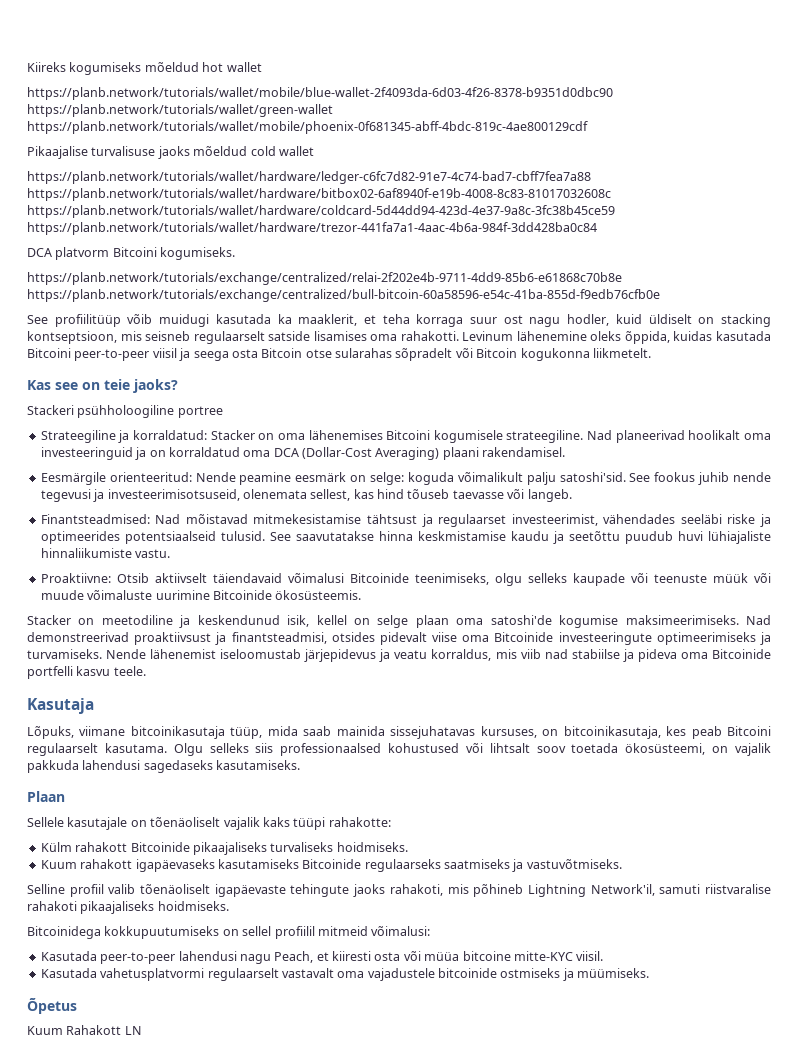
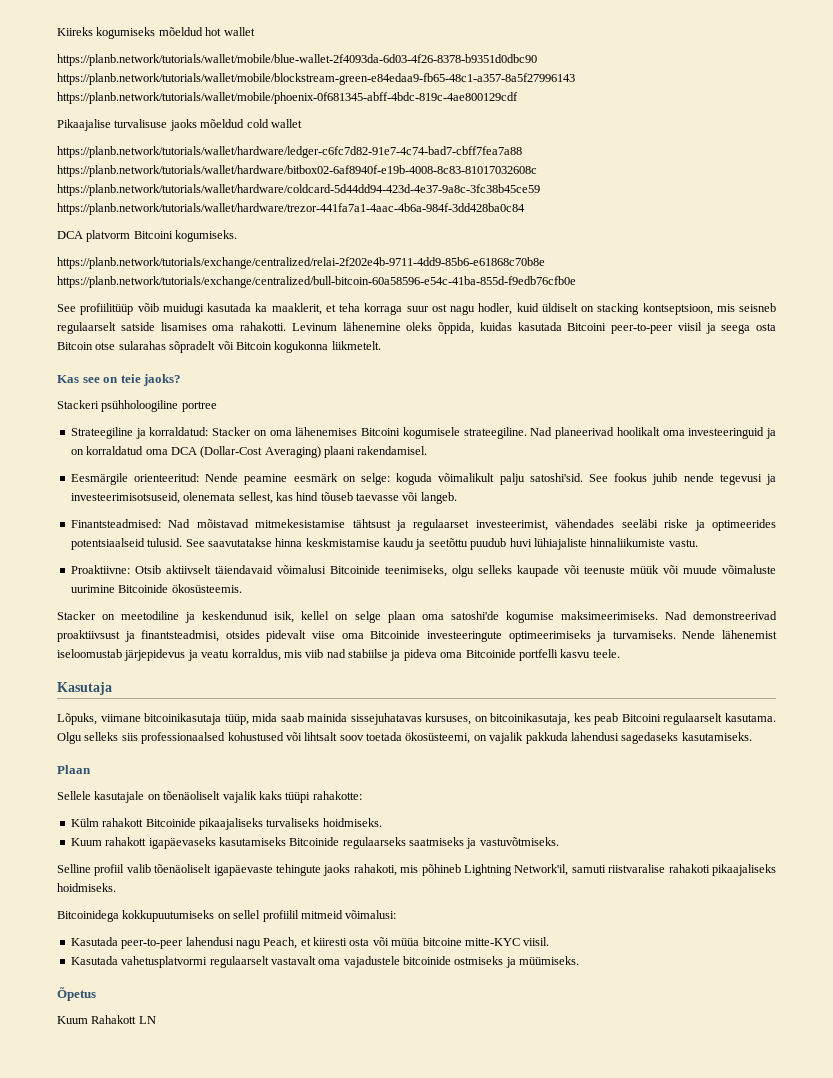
[27,104,333,117] https://planb.network/tutorials/wallet/green-wallet -> [57,73,575,85] https://planb.network/tutorials/wallet/mobile/blockstream-green-e84edaa9-fb65-48c1-a357-8a5f27996143

